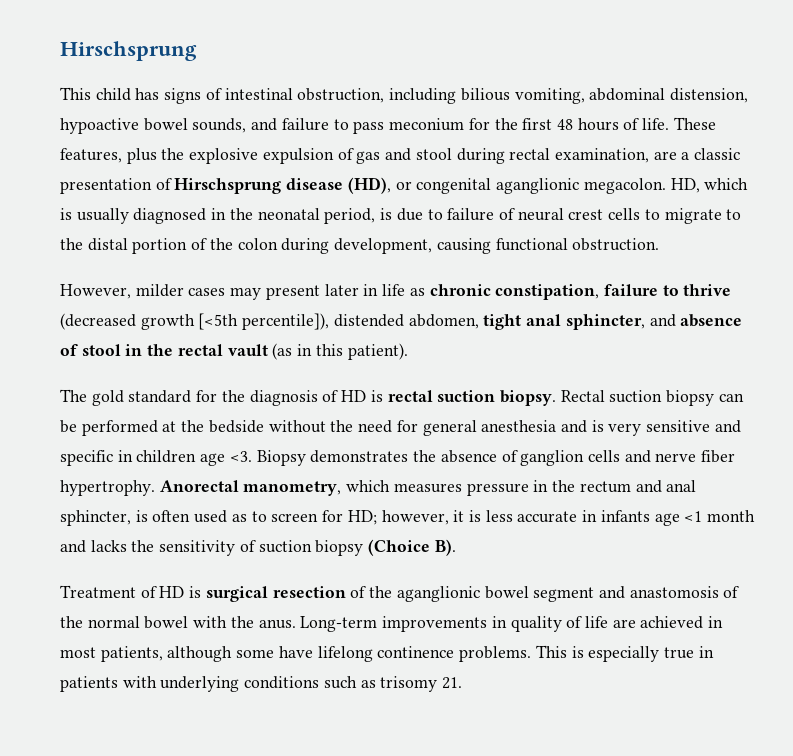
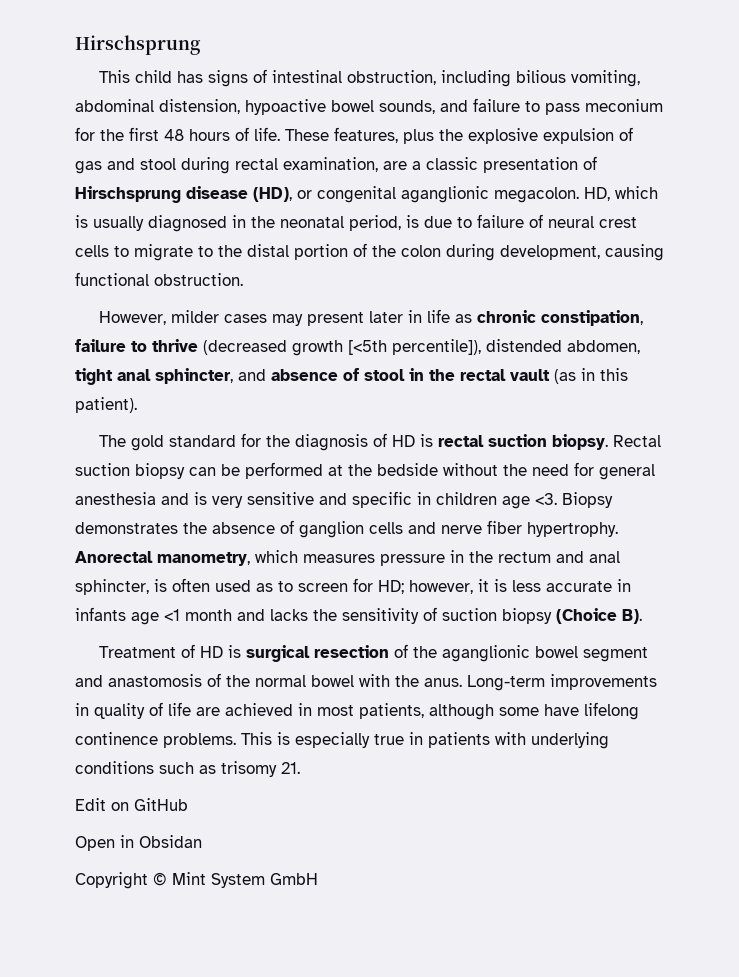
(463, 683) none -> [75,798,188,811] [75,835,202,851] [75,872,318,889] // Edit on GitHub // Open in Obsidan // Copyright © Mint System GmbH

